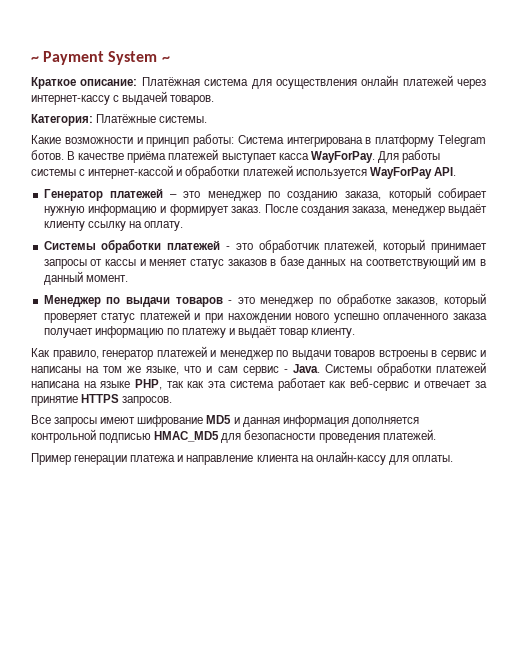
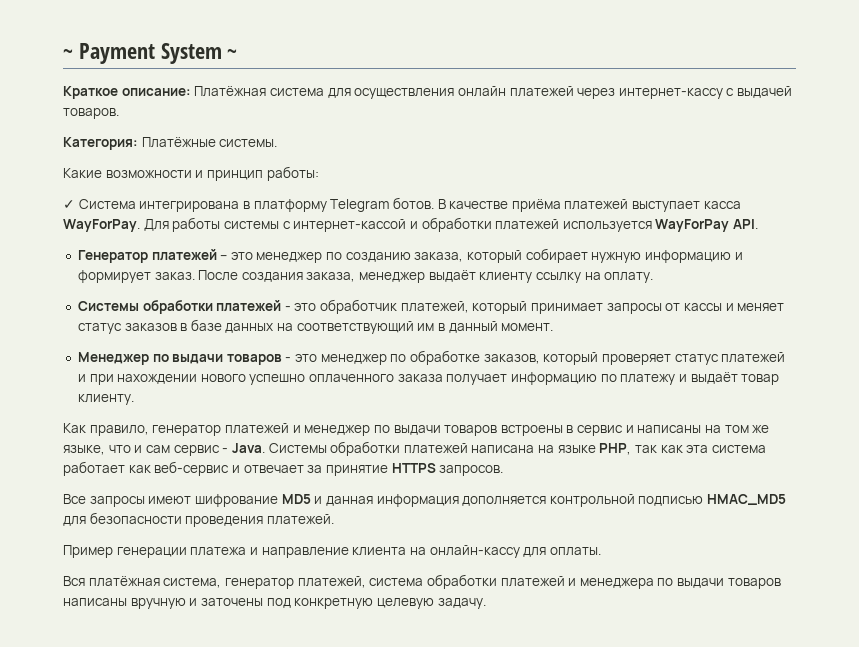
(235, 140) none -> [63,200,75,209] // ✓
(453, 458) none -> [63,574,781,589] [63,598,486,609] // Вся платёжная система, генератор платежей, система обработки платежей и менеджера по выдачи товаров написаны вручную и заточены под конкретную целевую задачу.

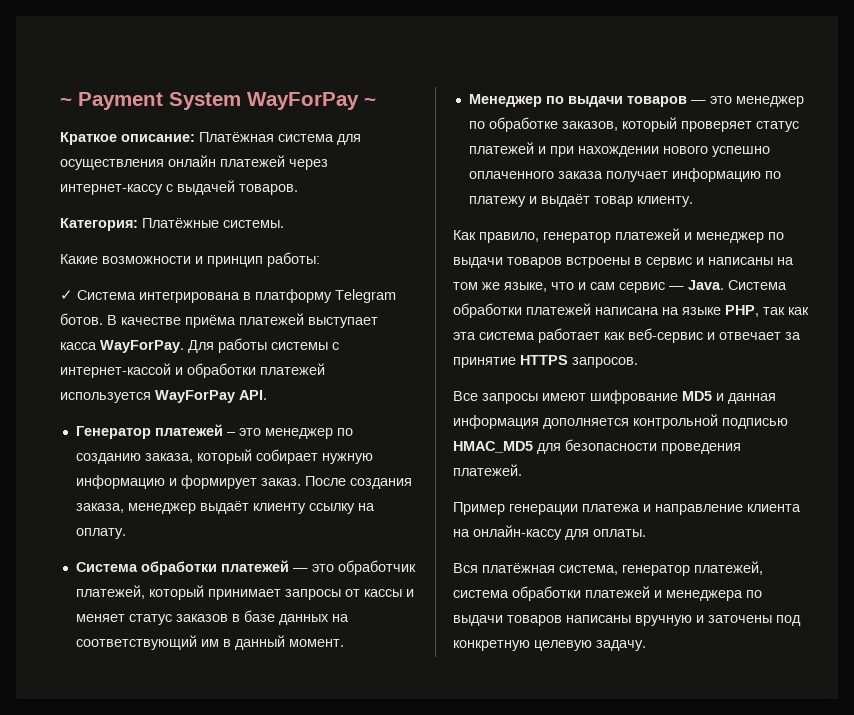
(222, 53) none -> [247,92,359,110] WayForPay
[77,300,291,314] Системы обработки платежей - -> [75,560,308,575] Система обработки платежей —
[285,357,292,362] - -> [690,100,706,104] —
[222,443,327,453] - Java. Системы -> [669,280,787,290] — Java. Система

